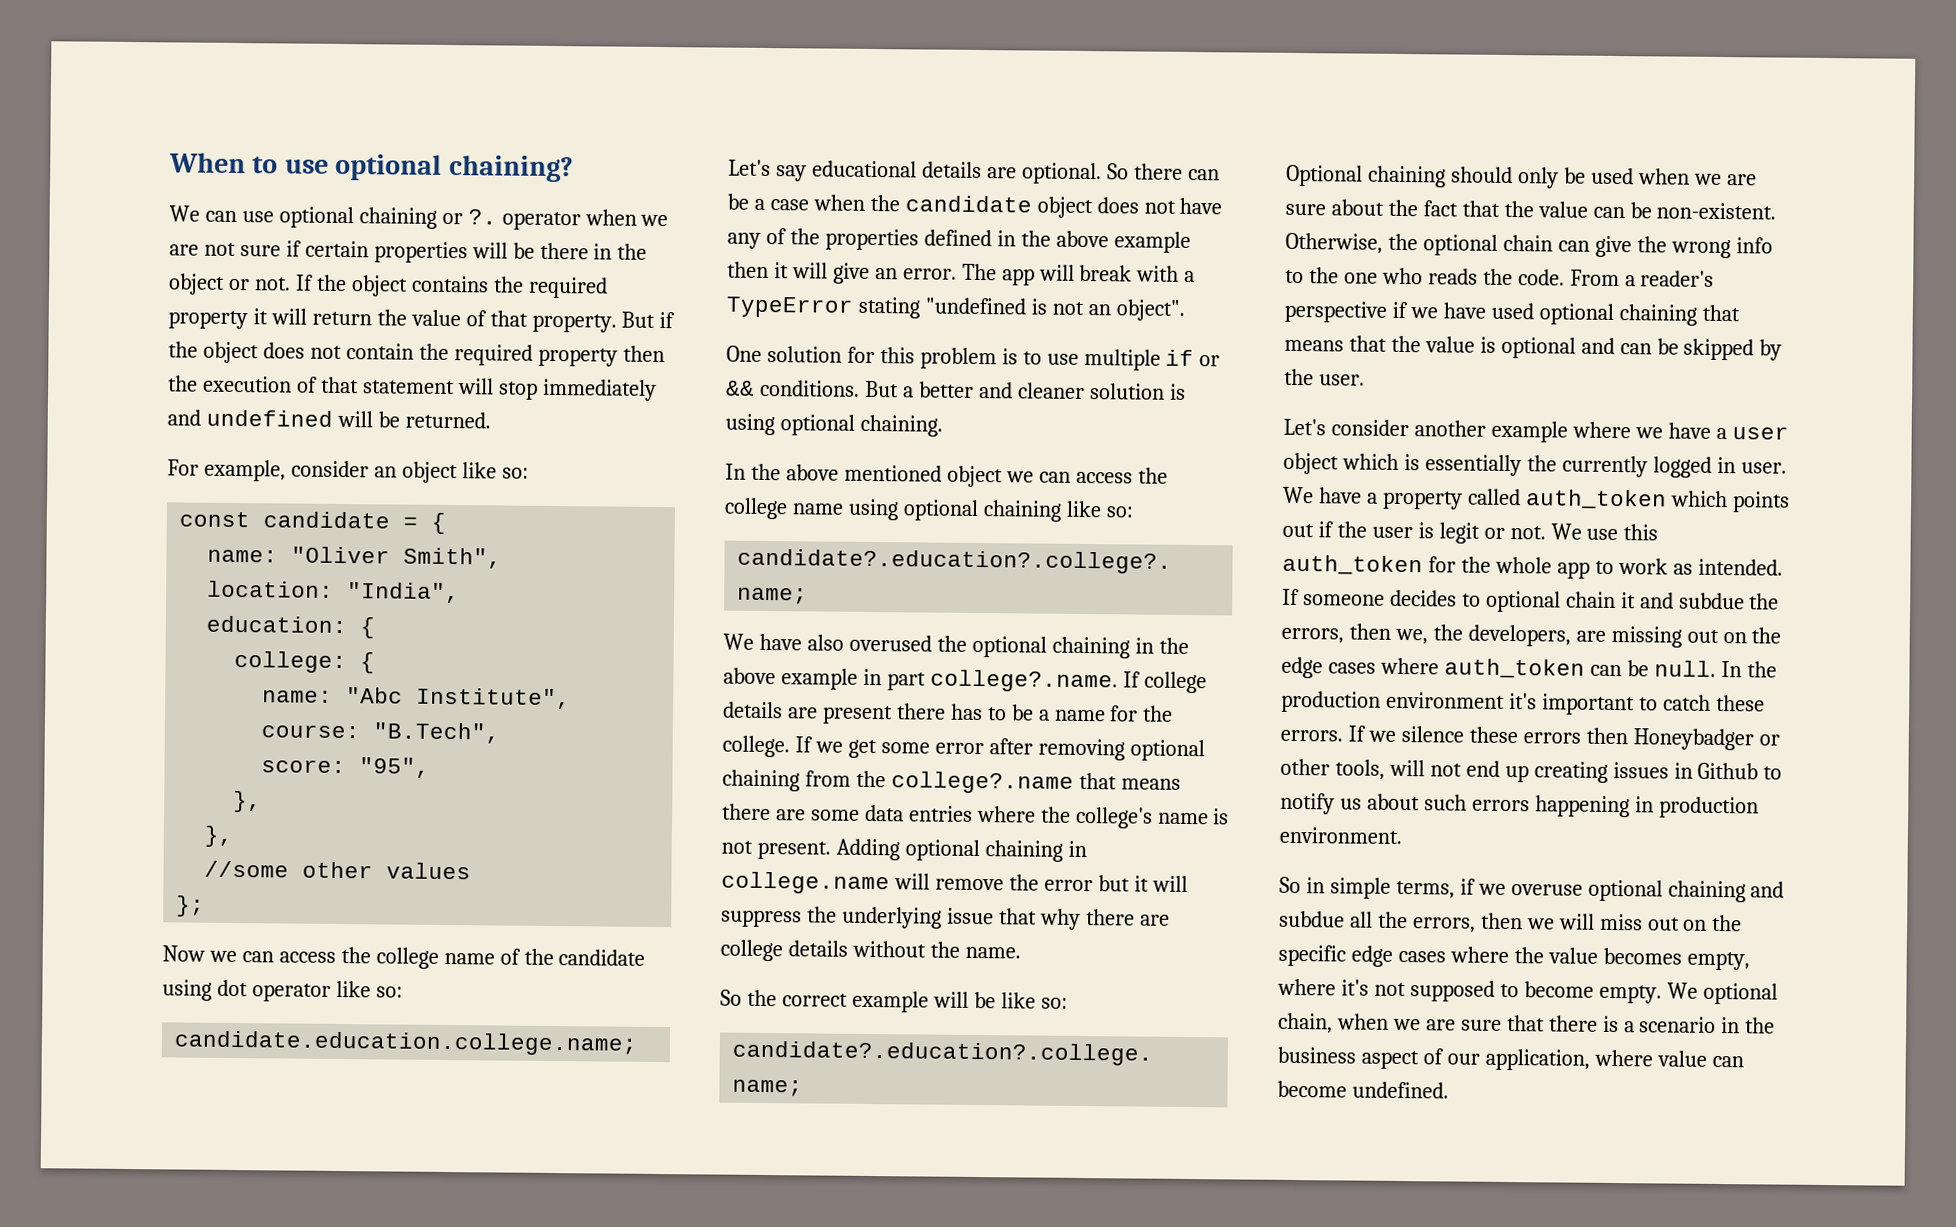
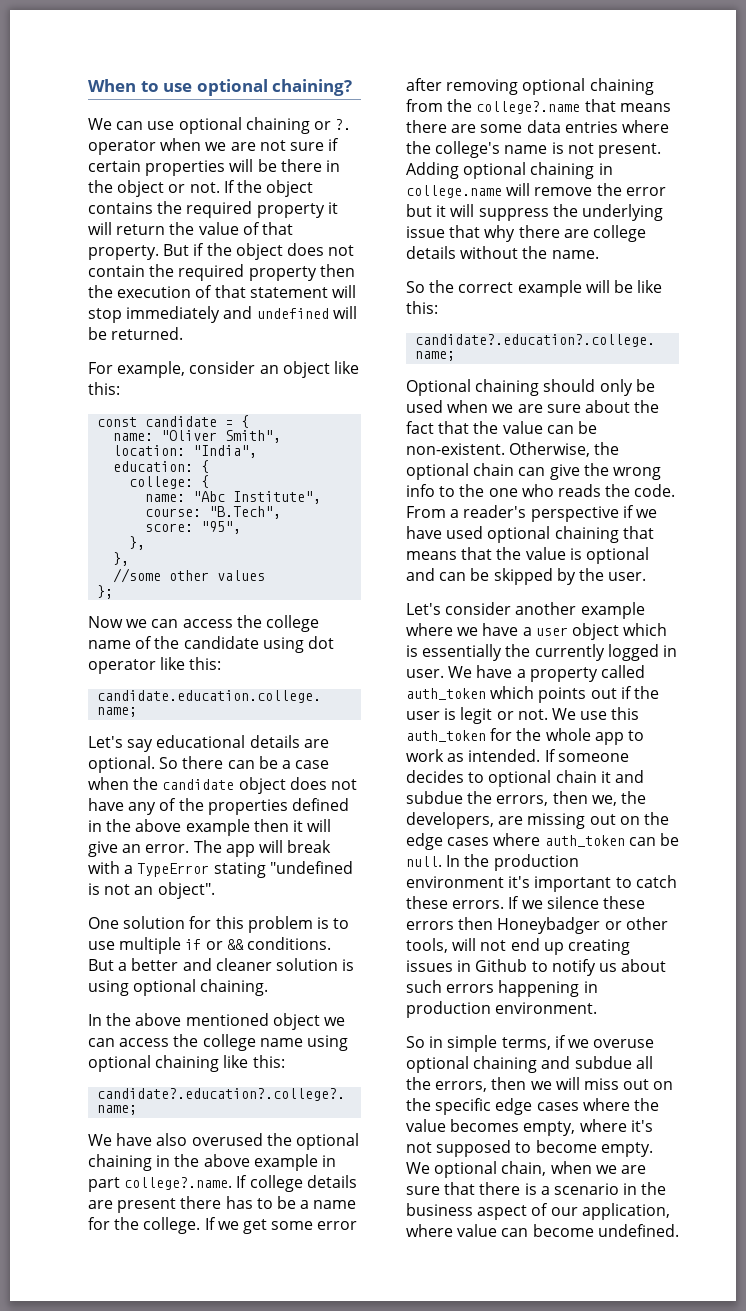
[501,467,529,479] so: -> [88,382,120,395] this:
[375,986,403,998] so: -> [189,657,222,670] this:
[1105,506,1134,518] so: -> [252,1055,285,1068] this:
[1040,997,1068,1009] so: -> [406,301,438,314] this:

